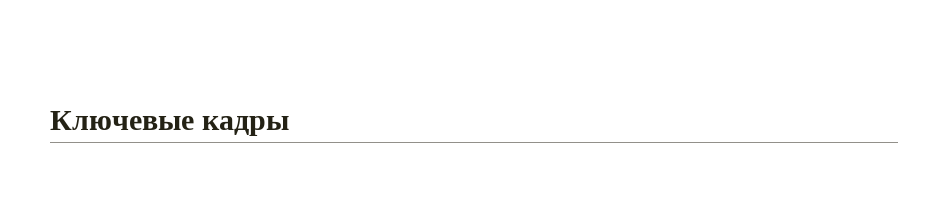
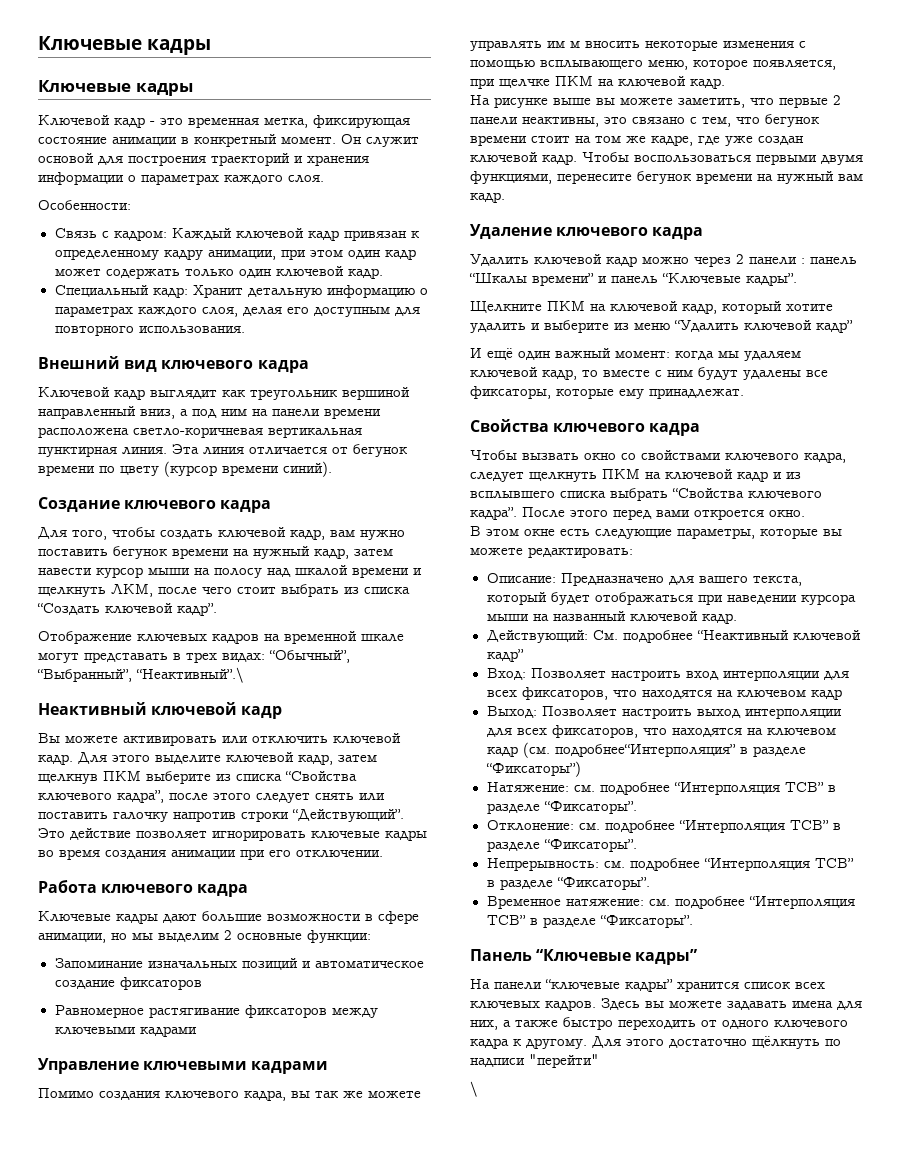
[50,111,290,136] Ключевые кадры -> [38,36,211,55] [38,80,193,96] [38,115,410,128] [38,134,419,147] [38,153,369,166] [38,172,324,185] [38,200,131,210] [54,228,419,241] [54,249,416,260] [54,266,383,279] [54,285,428,298] [54,306,420,317] [54,325,245,336] [38,356,309,373] [38,387,410,400] [38,406,381,419] [38,427,362,438] [38,444,407,457] [38,461,332,477] [38,497,272,513] [38,527,405,540] [38,546,393,559] [38,565,422,578] [38,583,410,597] [37,603,217,616] [38,631,404,644] [38,650,350,663] [37,667,244,683] [38,702,283,719] [38,733,401,746] [38,752,377,765] [38,770,357,784] [38,790,385,803] [38,809,404,822] [38,828,427,841] [38,849,383,860] [38,880,249,897] [38,911,419,924] [38,930,371,943] [54,958,424,970] [54,977,202,990] [54,1005,378,1018] [54,1026,197,1037] [38,1058,329,1074] [38,1088,421,1101] [470,40,806,51] [470,59,836,70] [470,75,725,89] [470,95,841,108] [470,114,819,127] [470,135,804,146] [470,152,863,165] [470,171,863,184] [470,192,505,203] [470,224,704,240] [470,254,857,267] [469,273,797,286] [470,300,833,314] [470,320,853,333] [470,348,801,361] [470,367,828,380] [470,386,744,399] [470,419,701,436] [470,450,846,463] [470,468,801,482] [470,488,822,501] [470,507,805,520] [470,526,842,539] [470,547,633,558] [486,573,802,586] [486,592,856,605] [486,611,737,624] [486,630,861,643] [486,649,524,662] [486,668,849,681] [486,687,842,700] [486,706,842,719] [486,725,836,738] [486,742,806,758] [485,761,581,777] [486,782,836,795] [486,801,637,814] [486,820,841,833] [486,839,637,852] [486,858,854,871] [486,877,650,890] [486,896,855,909] [486,915,693,928] [470,949,698,965] [470,979,825,992] [470,998,862,1011] [470,1017,848,1030] [470,1036,841,1049] [470,1054,599,1068] [470,1081,478,1097] Ключевые кадры // Ключевые кадры // Ключевой кадр - это временная метка, фиксирующая состояние анимации в конкретный момент. Он служит основой для построения траекторий и хранения информации о параметрах каждого слоя. // Особенности: // Связь с кадром: Каждый ключевой кадр привязан к определенному кадру анимации, при этом один кадр может содержать только один ключевой кадр. // Специальный кадр: Хранит детальную информацию о параметрах каждого слоя, делая его доступным для повторного использования. // Внешний вид ключевого кадра // Ключевой кадр выглядит как треугольник вершиной направленный вниз, а под ним на панели времени расположена светло-коричневая вертикальная пунктирная линия. Эта линия отличается от бегунок времени по цвету (курсор времени синий). // Создание ключевого кадра // Для того, чтобы создать ключевой кадр, вам нужно поставить бегунок времени на нужный кадр, затем навести курсор мыши на полосу над шкалой времени и щелкнуть ЛКМ, после чего стоит выбрать из списка “Создать ключевой кадр”. // Отображение ключевых кадров на временной шкале могут представать в трех видах: “Обычный”, “Выбранный”, “Неактивный”.\ // Неактивный ключевой кадр // Вы можете активировать или отключить ключевой кадр. Для этого выделите ключевой кадр, затем щелкнув ПКМ выберите из списка “Свойства ключевого кадра”, после этого следует снять или поставить галочку напротив строки “Действующий”. Это действие позволяет игнорировать ключевые кадры во время создания анимации при его отключении. // Работа ключевого кадра // Ключевые кадры дают большие возможности в сфере анимации, но мы выделим 2 основные функции: // Запоминание изначальных позиций и автоматическое создание фиксаторов // Равномерное растягивание фиксаторов между ключевыми кадрами // Управление ключевыми кадрами // Помимо создания ключевого кадра, вы так же можете управлять им м вносить некоторые изменения с помощью всплывающего меню, которое появляется, при щелчке ПКМ на ключевой кадр. // На рисунке выше вы можете заметить, что первые 2 панели неактивны, это связано с тем, что бегунок времени стоит на том же кадре, где уже создан ключевой кадр. Чтобы воспользоваться первыми двумя функциями, перенесите бегунок времени на нужный вам кадр. // Удаление ключевого кадра // Удалить ключевой кадр можно через 2 панели : панель “Шкалы времени” и панель “Ключевые кадры”. // Щелкните ПКМ на ключевой кадр, который хотите удалить и выберите из меню “Удалить ключевой кадр” // И ещё один важный момент: когда мы удаляем ключевой кадр, то вместе с ним будут удалены все фиксаторы, которые ему принадлежат. // Свойства ключевого кадра // Чтобы вызвать окно со свойствами ключевого кадра, следует щелкнуть ПКМ на ключевой кадр и из всплывшего списка выбрать “Свойства ключевого кадра”. После этого перед вами откроется окно. // В этом окне есть следующие параметры, которые вы можете редактировать: // Описание: Предназначено для вашего текста, который будет отображаться при наведении курсора мыши на названный ключевой кадр. // Действующий: См. подробнее “Неактивный ключевой кадр” // Вход: Позволяет настроить вход интерполяции для всех фиксаторов, что находятся на ключевом кадр // Выход: Позволяет настроить выход интерполяции для всех фиксаторов, что находятся на ключевом кадр (см. подробнее“Интерполяция” в разделе “Фиксаторы”) // Натяжение: см. подробнее “Интерполяция ТСВ” в разделе “Фиксаторы”. // Отклонение: см. подробнее “Интерполяция ТСВ” в разделе “Фиксаторы”. // Непрерывность: см. подробнее “Интерполяция ТСВ” в разделе “Фиксаторы”. // Временное натяжение: см. подробнее “Интерполяция ТСВ” в разделе “Фиксаторы”. // Панель “Ключевые кадры” // На панели “ключевые кадры” хранится список всех ключевых кадров. Здесь вы можете задавать имена для них, а также быстро переходить от одного ключевого кадра к другому. Для этого достаточно щёлкнуть по надписи "перейти" // \

